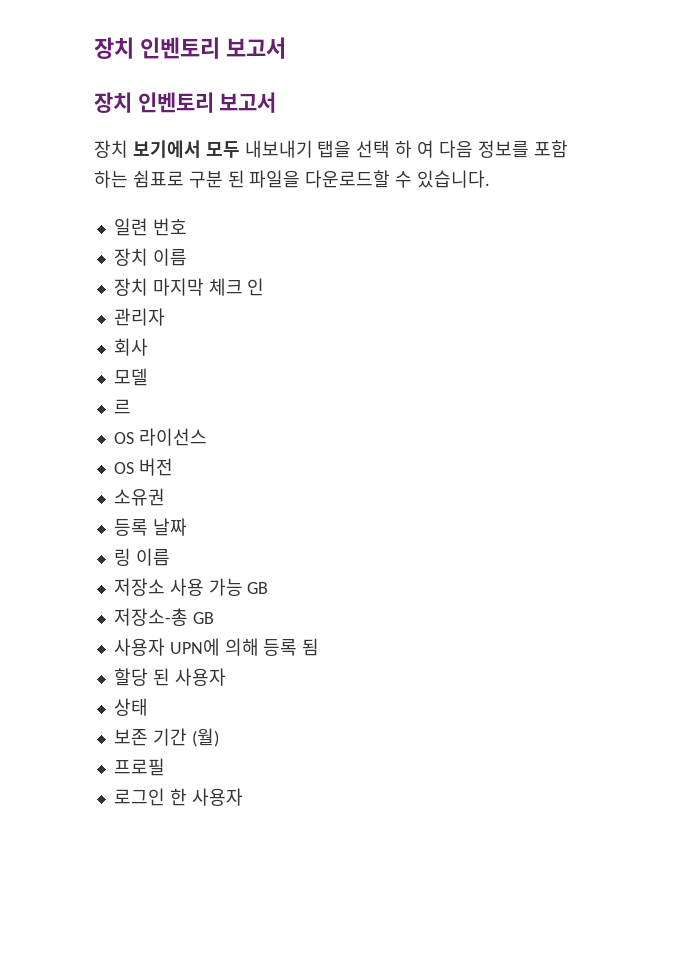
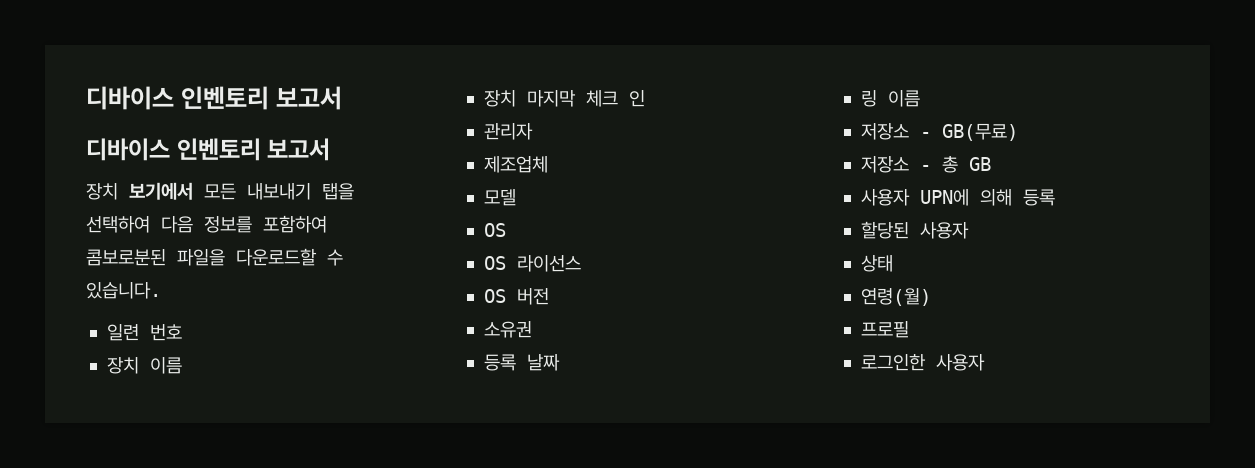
[94,37,286,59] [94,92,132,113] 장치 인벤토리 보고서 // 장치 -> [86,86,342,110] [86,138,170,161] 디바이스 인벤토리 보고서 // 디바이스
[205,141,240,158] 모두 -> [204,183,236,200] 모든
[356,140,568,158] [94,170,245,188] 선택 하 여 다음 정보를 포함 하는 쉼표로 구분 된 -> [86,215,327,233] [86,249,166,266] 선택하여 다음 정보를 포함하여 콤보로분된
[113,338,148,356] 회사 -> [483,156,548,173] 제조업체
[113,399,131,414] 르 -> [483,223,506,237] OS
[169,578,269,596] [113,608,188,626] 사용 가능 GB // 저장소-총 -> [919,123,1018,141] [860,155,958,173] - GB(무료) // 저장소 - 총
[302,638,320,656] [113,668,170,686] 됨 // 할당 된 -> [860,221,909,239] // 할당된
[113,728,219,747] 보존 기간 (월) -> [860,288,931,306] 연령(월)
[113,788,187,806] 로그인 한 -> [860,354,926,371] 로그인한

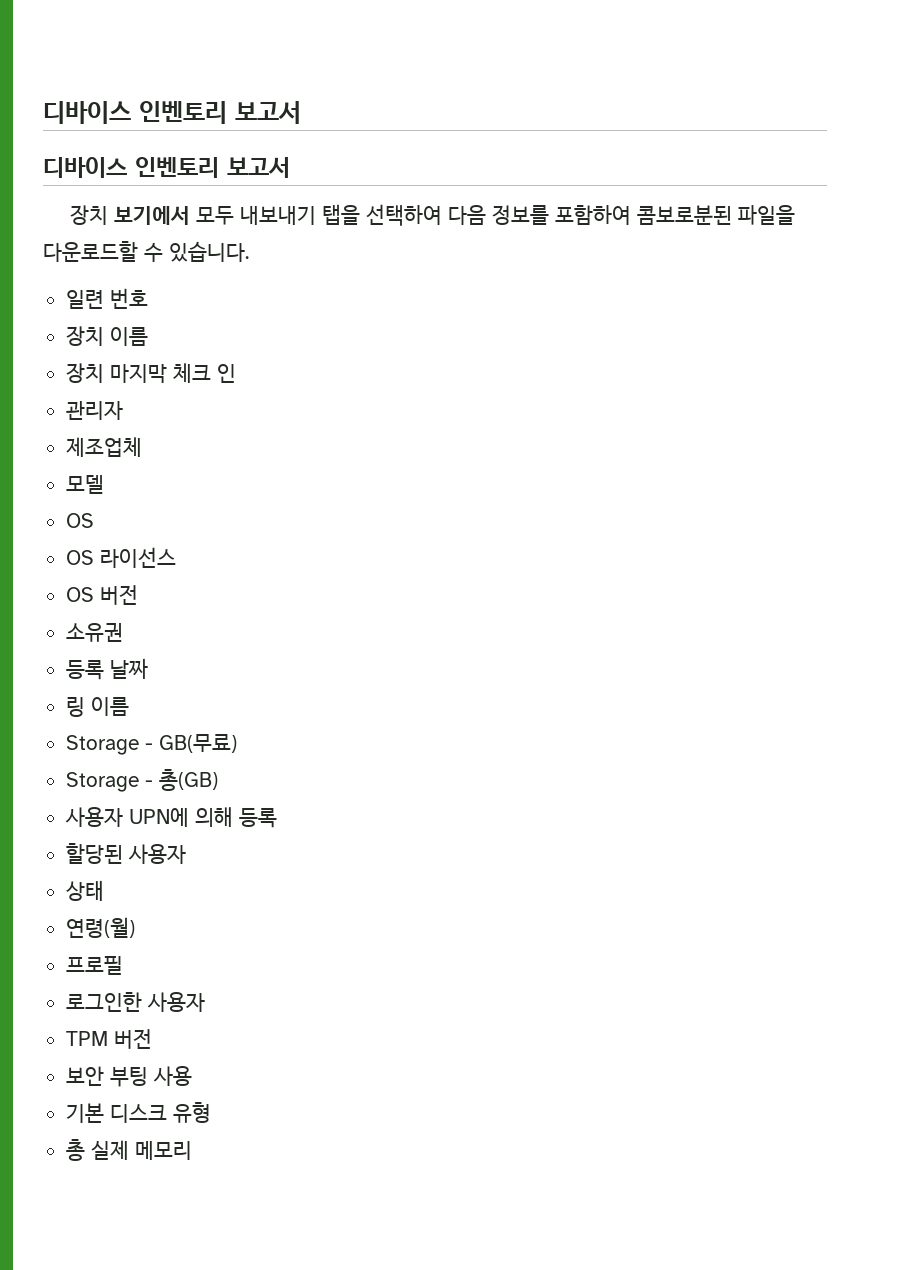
[204,183,236,200] 모든 -> [195,206,234,225] 모두
[860,123,909,140] 저장소 -> [65,735,139,755] Storage
[860,155,991,173] 저장소 - 총 GB -> [65,769,218,792] Storage - 총(GB)
(985, 362) none -> [65,1029,152,1049] [65,1066,192,1087] [65,1102,211,1123] [65,1139,192,1161] // TPM 버전 // 보안 부팅 사용 // 기본 디스크 유형 // 총 실제 메모리

